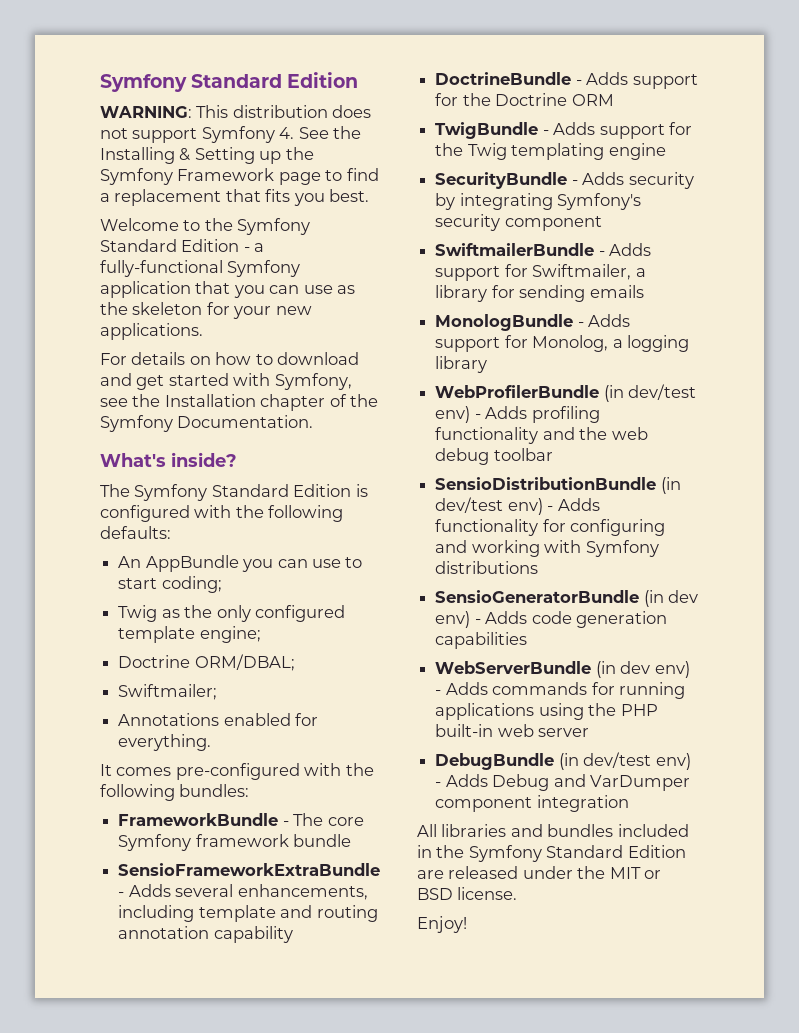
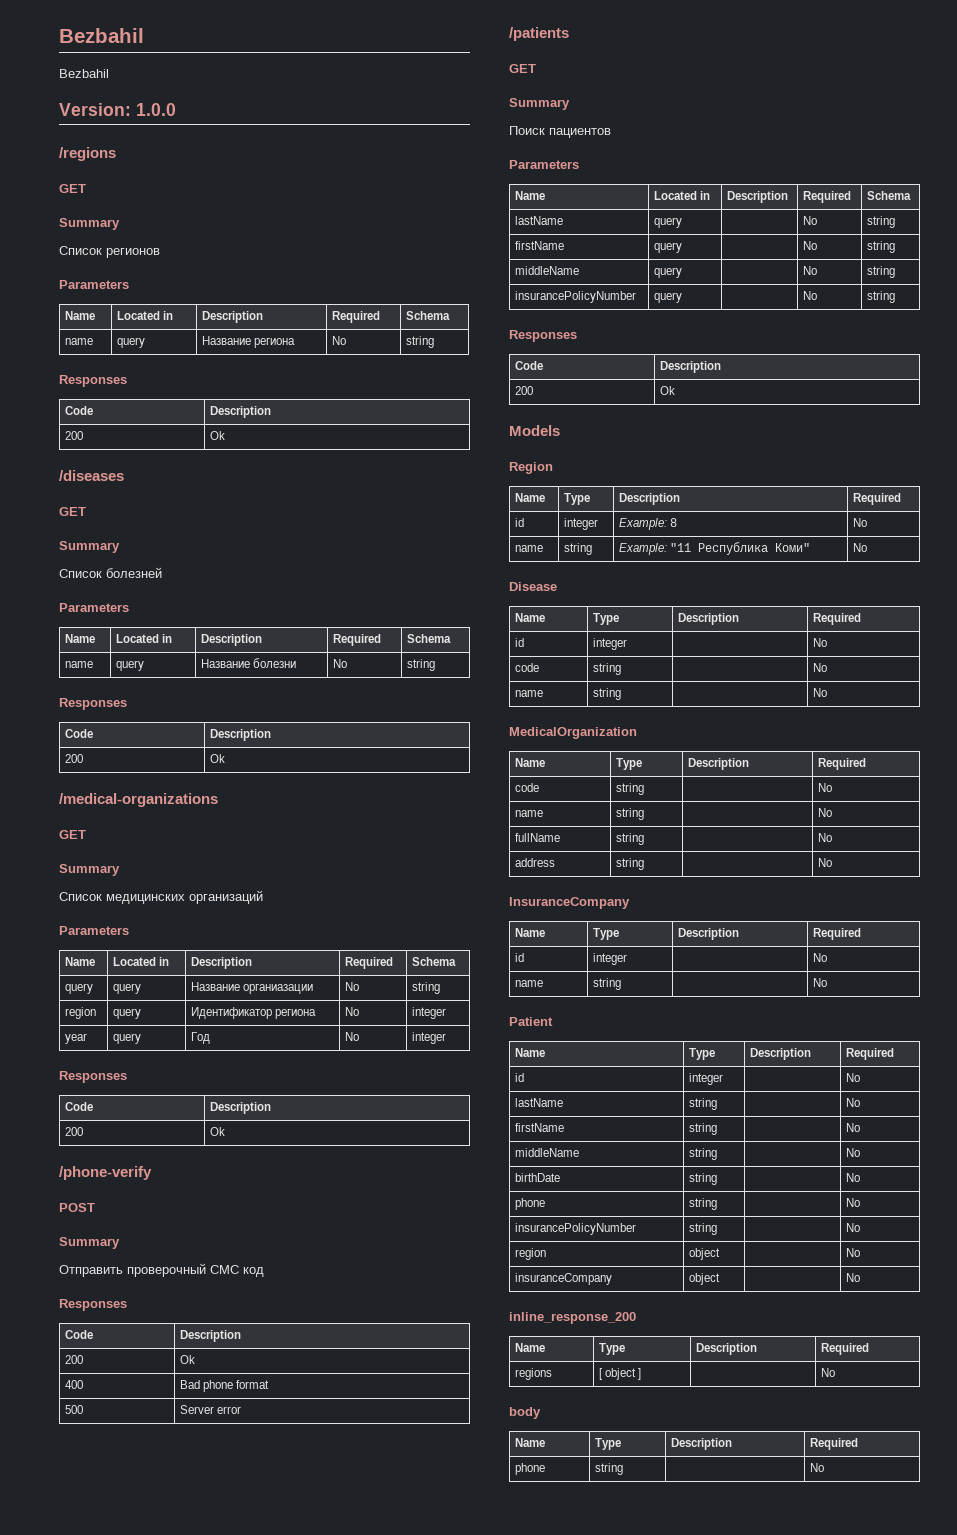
[100,72,359,92] [100,105,372,118] [100,126,362,143] [100,147,314,164] [100,168,379,185] [100,189,370,206] [100,218,311,235] [100,239,265,252] [100,260,301,277] [100,281,356,298] [100,302,312,319] [100,323,203,340] [100,352,360,365] [100,373,352,390] [100,394,379,411] [100,415,314,432] [100,452,237,467] [100,484,368,501] [100,505,344,522] [100,526,171,539] [118,555,363,572] [118,576,222,593] [118,605,345,622] [118,626,261,643] [118,654,295,671] [118,684,218,700] [118,713,319,726] [118,734,212,751] [100,763,374,780] [100,784,250,801] [118,813,364,826] [118,834,352,851] [118,863,381,876] [118,884,368,900] [118,905,378,922] [118,926,293,943] [435,72,698,89] [435,93,614,106] [435,122,692,139] [435,143,666,160] [435,172,694,189] [435,193,642,210] [435,214,602,231] [435,243,652,256] [435,264,646,281] [435,285,644,302] [435,314,631,331] [435,335,689,352] [435,356,488,373] [435,384,697,402] [435,406,600,423] [435,427,648,444] [435,448,553,465] [435,477,681,494] [435,497,600,515] [435,519,666,536] [435,540,659,557] [435,561,539,574] [435,590,699,607] [435,611,667,628] [435,632,528,649] [435,661,690,678] [435,682,685,699] [435,703,658,720] [435,724,590,737] [435,752,691,770] [435,774,690,791] [435,795,629,812] [417,824,689,837] [417,845,686,862] [417,866,662,879] [417,887,518,900] [417,916,467,933] Symfony Standard Edition // WARNING: This distribution does not support Symfony 4. See the Installing & Setting up the Symfony Framework page to find a replacement that fits you best. // Welcome to the Symfony Standard Edition - a fully-functional Symfony application that you can use as the skeleton for your new applications. // For details on how to download and get started with Symfony, see the Installation chapter of the Symfony Documentation. // What's inside? // The Symfony Standard Edition is configured with the following defaults: // An AppBundle you can use to start coding; // Twig as the only configured template engine; // Doctrine ORM/DBAL; // Swiftmailer; // Annotations enabled for everything. // It comes pre-configured with the following bundles: // FrameworkBundle - The core Symfony framework bundle // SensioFrameworkExtraBundle - Adds several enhancements, including template and routing annotation capability // DoctrineBundle - Adds support for the Doctrine ORM // TwigBundle - Adds support for the Twig templating engine // SecurityBundle - Adds security by integrating Symfony's security component // SwiftmailerBundle - Adds support for Swiftmailer, a library for sending emails // MonologBundle - Adds support for Monolog, a logging library // WebProfilerBundle (in dev/test env) - Adds profiling functionality and the web debug toolbar // SensioDistributionBundle (in dev/test env) - Adds functionality for configuring and working with Symfony distributions // SensioGeneratorBundle (in dev env) - Adds code generation capabilities // WebServerBundle (in dev env) - Adds commands for running applications using the PHP built-in web server // DebugBundle (in dev/test env) - Adds Debug and VarDumper component integration // All libraries and bundles included in the Symfony Standard Edition are released under the MIT or BSD license. // Enjoy! -> [59,28,144,43] [59,69,109,78] [59,103,176,116] [59,147,116,161] [59,184,86,193] [59,218,120,230] [59,246,160,258] [59,280,129,289] [64,311,95,320] [116,311,173,320] [201,311,263,323] [331,311,380,323] [405,311,450,320] [64,338,93,345] [116,337,145,348] [201,336,295,348] [331,336,346,345] [405,336,434,348] [59,375,127,387] [64,406,93,415] [209,406,271,418] [64,431,83,440] [209,431,225,440] [59,470,124,481] [59,507,86,516] [59,541,120,553] [59,567,162,578] [59,603,129,612] [64,634,95,643] [115,634,172,643] [200,634,262,646] [332,634,381,646] [406,634,451,643] [64,661,93,668] [115,660,144,671] [200,658,296,668] [332,659,347,668] [406,659,435,671] [59,698,127,710] [64,729,93,738] [209,729,271,741] [64,754,83,763] [209,754,225,763] [59,793,218,807] [59,830,86,839] [59,864,120,876] [59,890,263,904] [59,926,129,935] [64,957,95,966] [112,957,169,966] [190,957,252,969] [344,957,393,969] [411,957,456,966] [64,983,93,994] [112,983,141,994] [190,982,313,994] [344,982,359,991] [411,982,440,994] [64,1007,96,1019] [112,1008,141,1019] [190,1007,316,1019] [344,1007,359,1016] [411,1007,446,1019] [64,1033,87,1044] [112,1033,141,1044] [190,1032,210,1044] [344,1032,359,1041] [411,1032,446,1044] [59,1071,127,1083] [64,1102,93,1111] [209,1102,271,1114] [64,1127,83,1136] [209,1127,225,1136] [59,1166,152,1180] [59,1203,95,1212] [59,1237,120,1249] [59,1263,264,1277] [59,1299,127,1311] [64,1330,93,1339] [179,1330,241,1342] [64,1355,83,1364] [179,1355,195,1364] [64,1380,83,1389] [179,1380,269,1392] [64,1405,83,1414] [179,1405,241,1414] [509,27,569,41] [509,64,536,73] [509,98,570,110] [509,126,611,138] [509,160,579,169] [514,191,545,200] [653,191,710,200] [726,191,788,203] [802,191,851,203] [866,191,911,200] [514,216,563,225] [653,217,682,228] [802,216,817,225] [866,216,895,228] [514,241,564,250] [653,242,682,253] [802,241,817,250] [866,241,895,253] [514,266,579,275] [653,267,682,278] [802,266,817,275] [866,266,895,278] [514,291,636,303] [653,292,682,303] [802,291,817,300] [866,291,895,303] [509,330,577,342] [514,361,543,370] [659,361,721,373] [514,386,533,395] [659,386,675,395] [509,425,560,436] [509,462,553,474] [514,493,545,502] [563,493,590,505] [618,493,680,505] [852,493,901,505] [514,518,524,527] [563,518,598,530] [618,518,677,530] [852,518,867,527] [514,545,543,552] [563,543,592,555] [618,542,810,555] [852,543,867,552] [509,582,557,591] [514,613,545,622] [592,613,619,625] [677,613,739,625] [812,613,861,625] [514,638,524,647] [592,638,627,650] [812,638,827,647] [514,663,539,672] [592,663,621,675] [812,663,827,672] [514,690,543,697] [592,688,621,700] [812,688,827,697] [509,727,637,739] [514,758,545,767] [615,758,642,770] [687,758,749,770] [817,758,866,770] [514,783,539,792] [615,783,644,795] [817,783,832,792] [514,810,543,817] [615,808,644,820] [817,808,832,817] [514,833,560,842] [615,833,644,845] [817,833,832,842] [514,858,555,867] [615,858,644,870] [817,858,832,867] [509,897,630,909] [514,928,545,937] [592,928,619,940] [677,928,739,940] [812,928,861,940] [514,953,524,962] [592,953,627,965] [812,953,827,962] [514,980,543,987] [592,978,621,990] [812,978,827,987] [509,1017,553,1026] [514,1048,545,1057] [688,1048,715,1060] [749,1048,811,1060] [845,1048,894,1060] [514,1073,524,1082] [688,1073,723,1085] [845,1073,860,1082] [514,1098,563,1107] [688,1098,717,1110] [845,1098,860,1107] [514,1123,564,1132] [688,1123,717,1135] [845,1123,860,1132] [514,1148,579,1157] [688,1148,717,1160] [845,1148,860,1157] [514,1173,560,1182] [688,1173,717,1185] [845,1173,860,1182] [514,1198,545,1210] [688,1198,717,1210] [845,1198,860,1207] [514,1223,636,1235] [688,1223,717,1235] [845,1223,860,1232] [514,1248,546,1260] [688,1248,720,1260] [845,1248,860,1257] [514,1273,612,1285] [688,1273,720,1285] [845,1273,860,1282] [509,1312,636,1324] [514,1343,545,1352] [598,1343,625,1355] [695,1343,757,1355] [820,1343,869,1355] [514,1368,552,1380] [598,1368,641,1380] [820,1368,835,1377] [509,1407,541,1419] [514,1438,545,1447] [594,1438,621,1450] [670,1438,732,1450] [809,1438,858,1450] [514,1463,545,1475] [594,1463,623,1475] [809,1463,824,1472] Bezbahil // Bezbahil // Version: 1.0.0 // /regions // GET // Summary // Список регионов // Parameters // Name | Located in | Description | Required | Schema // name | query | Название региона | No | string // Responses // Code | Description // 200 | Ok // /diseases // GET // Summary // Список болезней // Parameters // Name | Located in | Description | Required | Schema // name | query | Название болезни | No | string // Responses // Code | Description // 200 | Ok // /medical-organizations // GET // Summary // Список медицинских организаций // Parameters // Name | Located in | Description | Required | Schema // query | query | Название органиазации | No | string // region | query | Идентификатор региона | No | integer // year | query | Год | No | integer // Responses // Code | Description // 200 | Ok // /phone-verify // POST // Summary // Отправить проверочный СМС код // Responses // Code | Description // 200 | Ok // 400 | Bad phone format // 500 | Server error // /patients // GET // Summary // Поиск пациентов // Parameters // Name | Located in | Description | Required | Schema // lastName | query | | No | string // firstName | query | | No | string // middleName | query | | No | string // insurancePolicyNumber | query | | No | string // Responses // Code | Description // 200 | Ok // Models // Region // Name | Type | Description | Required // id | integer | Example: 8 | No // name | string | Example: "11 Республика Коми" | No // Disease // Name | Type | Description | Required // id | integer | | No // code | string | | No // name | string | | No // MedicalOrganization // Name | Type | Description | Required // code | string | | No // name | string | | No // fullName | string | | No // address | string | | No // InsuranceCompany // Name | Type | Description | Required // id | integer | | No // name | string | | No // Patient // Name | Type | Description | Required // id | integer | | No // lastName | string | | No // firstName | string | | No // middleName | string | | No // birthDate | string | | No // phone | string | | No // insurancePolicyNumber | string | | No // region | object | | No // insuranceCompany | object | | No // inline_response_200 // Name | Type | Description | Required // regions | [ object ] | | No // body // Name | Type | Description | Required // phone | string | | No

